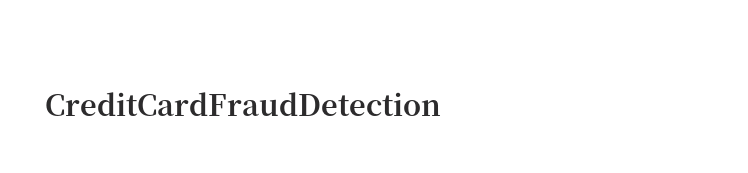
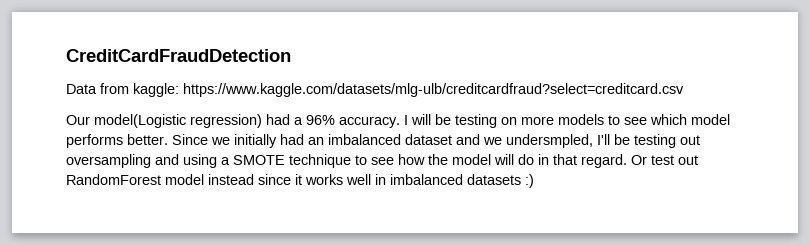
(441, 104) none -> [66,83,684,97] [66,114,730,128] [66,134,700,148] [66,154,698,168] [66,174,534,188] // Data from kaggle: https://www.kaggle.com/datasets/mlg-ulb/creditcardfraud?select=creditcard.csv // Our model(Logistic regression) had a 96% accuracy. I will be testing on more models to see which model performs better. Since we initially had an imbalanced dataset and we undersmpled, I'll be testing out oversampling and using a SMOTE technique to see how the model will do in that regard. Or test out RandomForest model instead since it works well in imbalanced datasets :)

